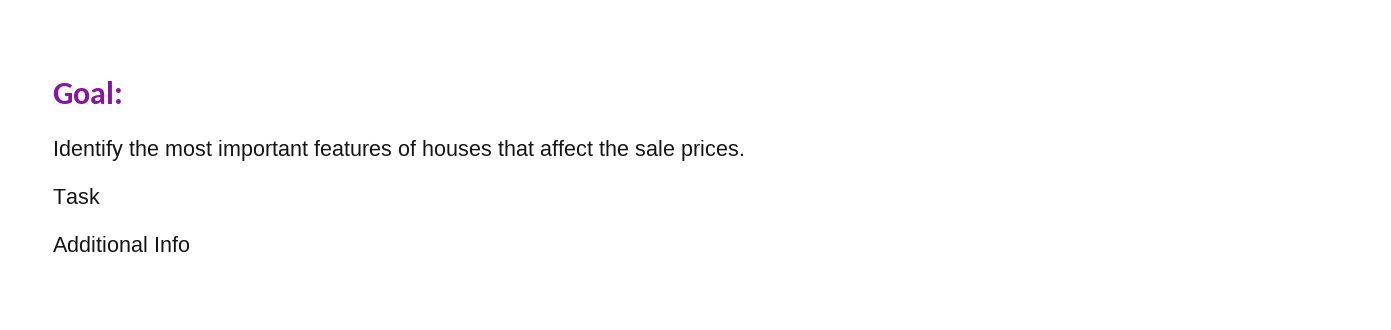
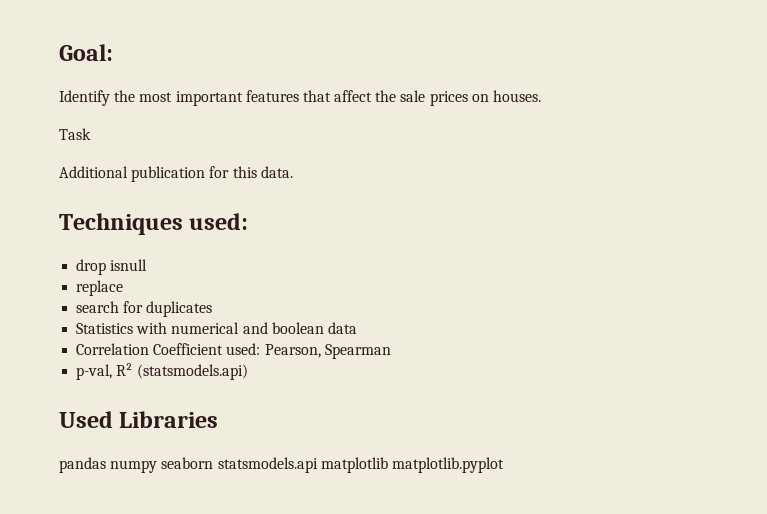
[398,140,492,156] of houses -> (299, 96) none
[681,140,745,161] prices. -> [429,90,542,106] prices on houses.
[154,236,190,252] Info -> [131,166,293,182] [59,213,249,235] [76,259,148,275] [76,280,124,296] [76,301,213,317] [76,322,357,334] [76,343,391,359] [76,363,249,380] [59,411,219,428] [59,457,504,473] publication for this data. // Techniques used: // drop isnull // replace // search for duplicates // Statistics with numerical and boolean data // Correlation Coefficient used: Pearson, Spearman // p-val, R² (statsmodels.api) // Used Libraries // pandas numpy seaborn statsmodels.api matplotlib matplotlib.pyplot

